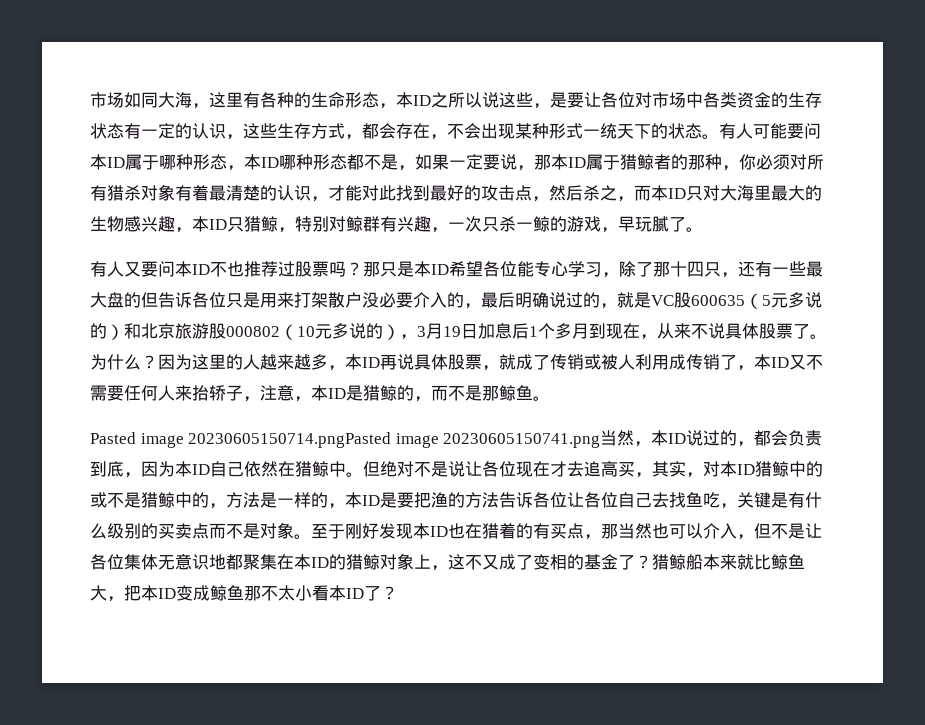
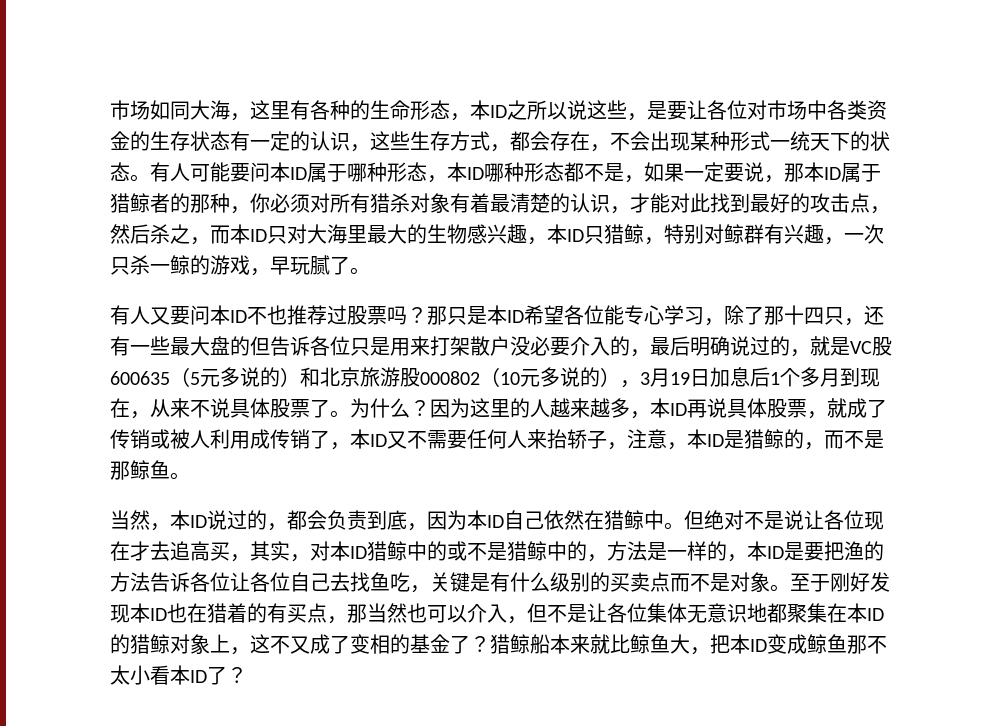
[90,432,601,448] Pasted image 20230605150714.pngPasted image 20230605150741.png -> (190, 476) none

